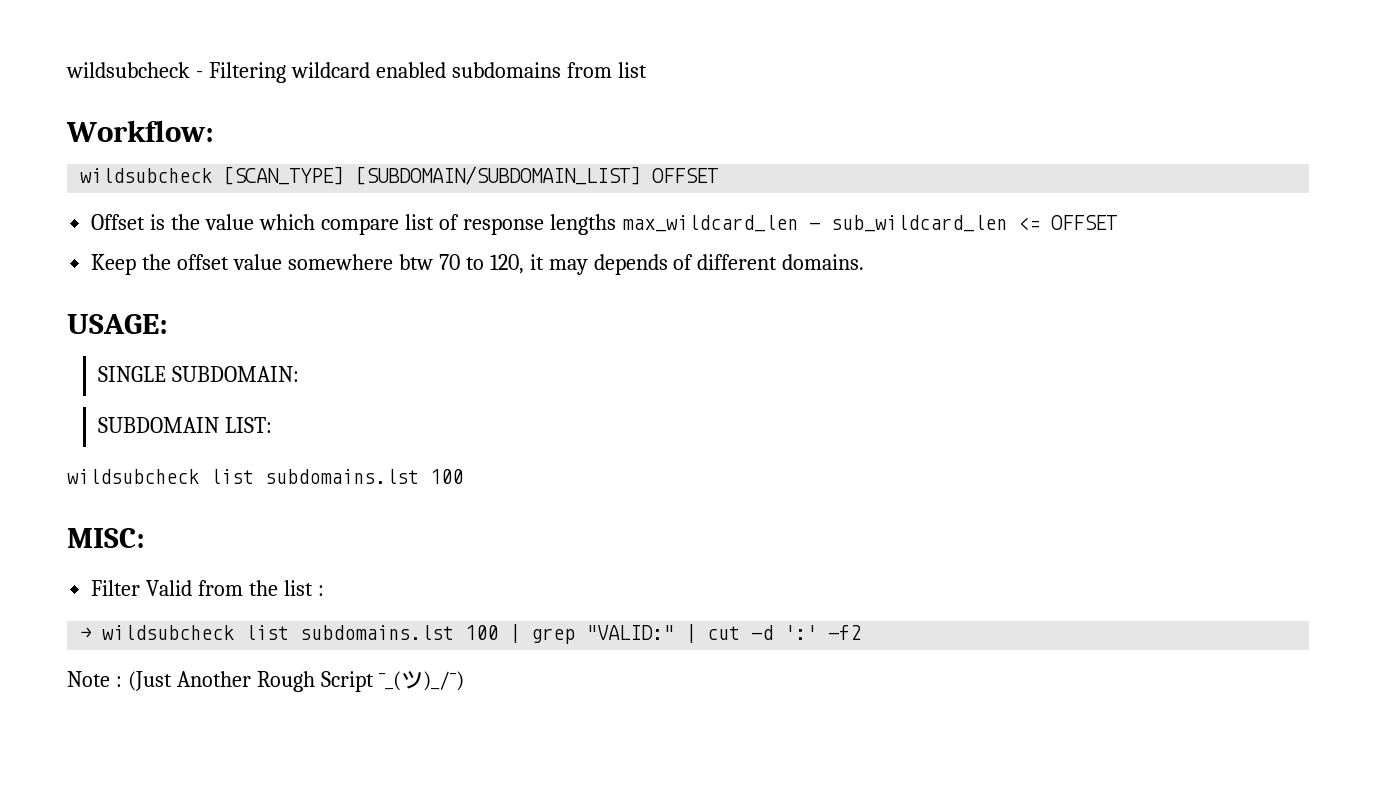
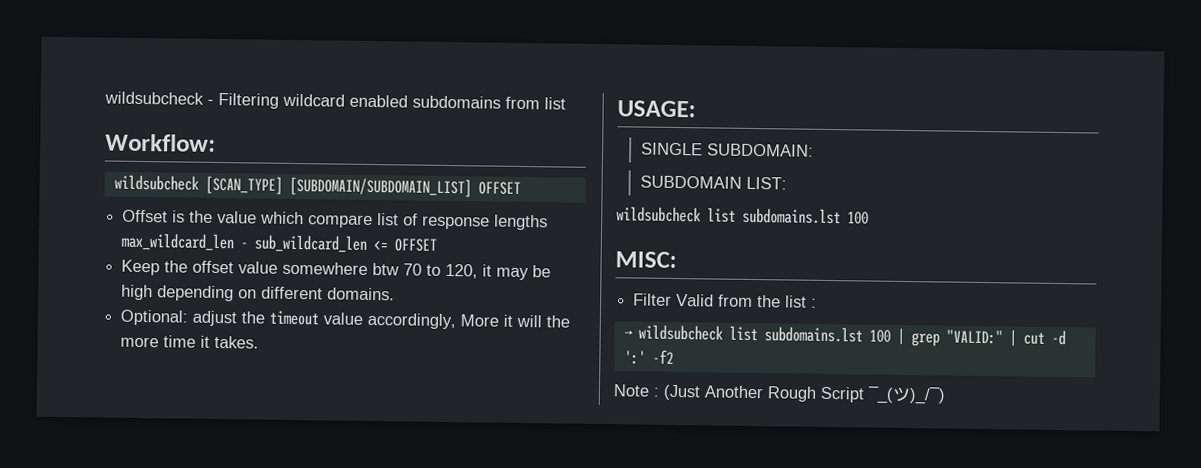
[593,254,865,275] depends of different domains. -> [532,265,552,278] [121,284,396,302] [120,309,571,330] [120,335,260,349] be high depending on different domains. // Optional: adjust the timeout value accordingly, More it will the more time it takes.

